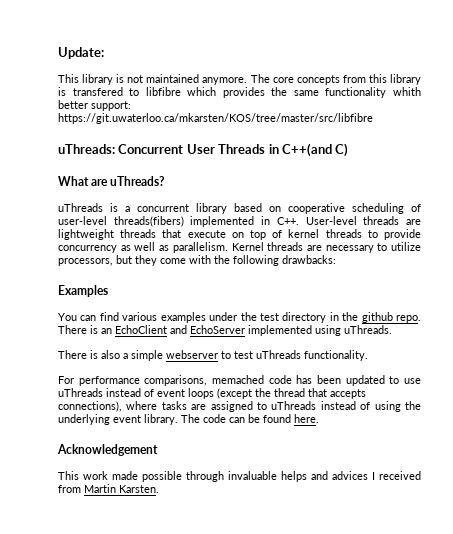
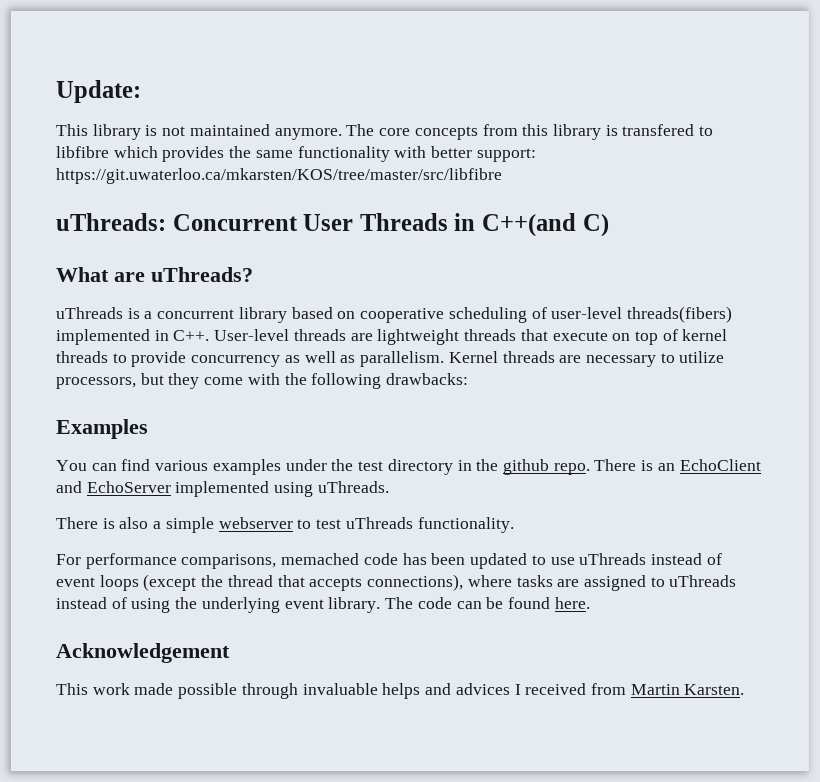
[392,87,421,96] whith -> [394,146,427,158] with

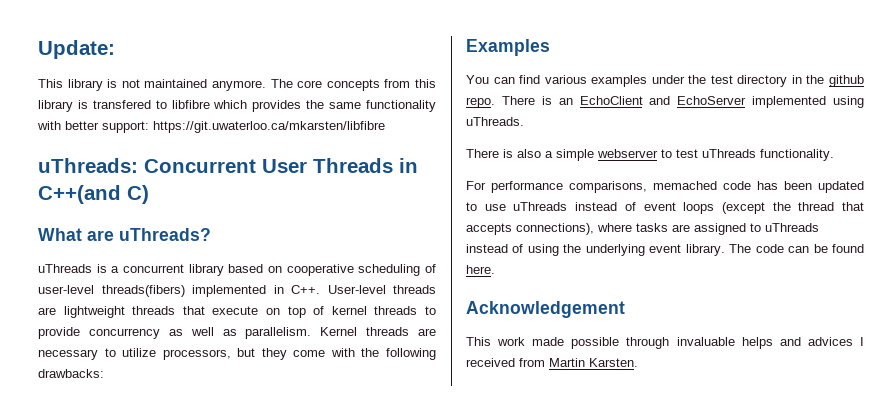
[56,168,502,184] https://git.uwaterloo.ca/mkarsten/KOS/tree/master/src/libfibre -> [153,121,385,133] https://git.uwaterloo.ca/mkarsten/libfibre

